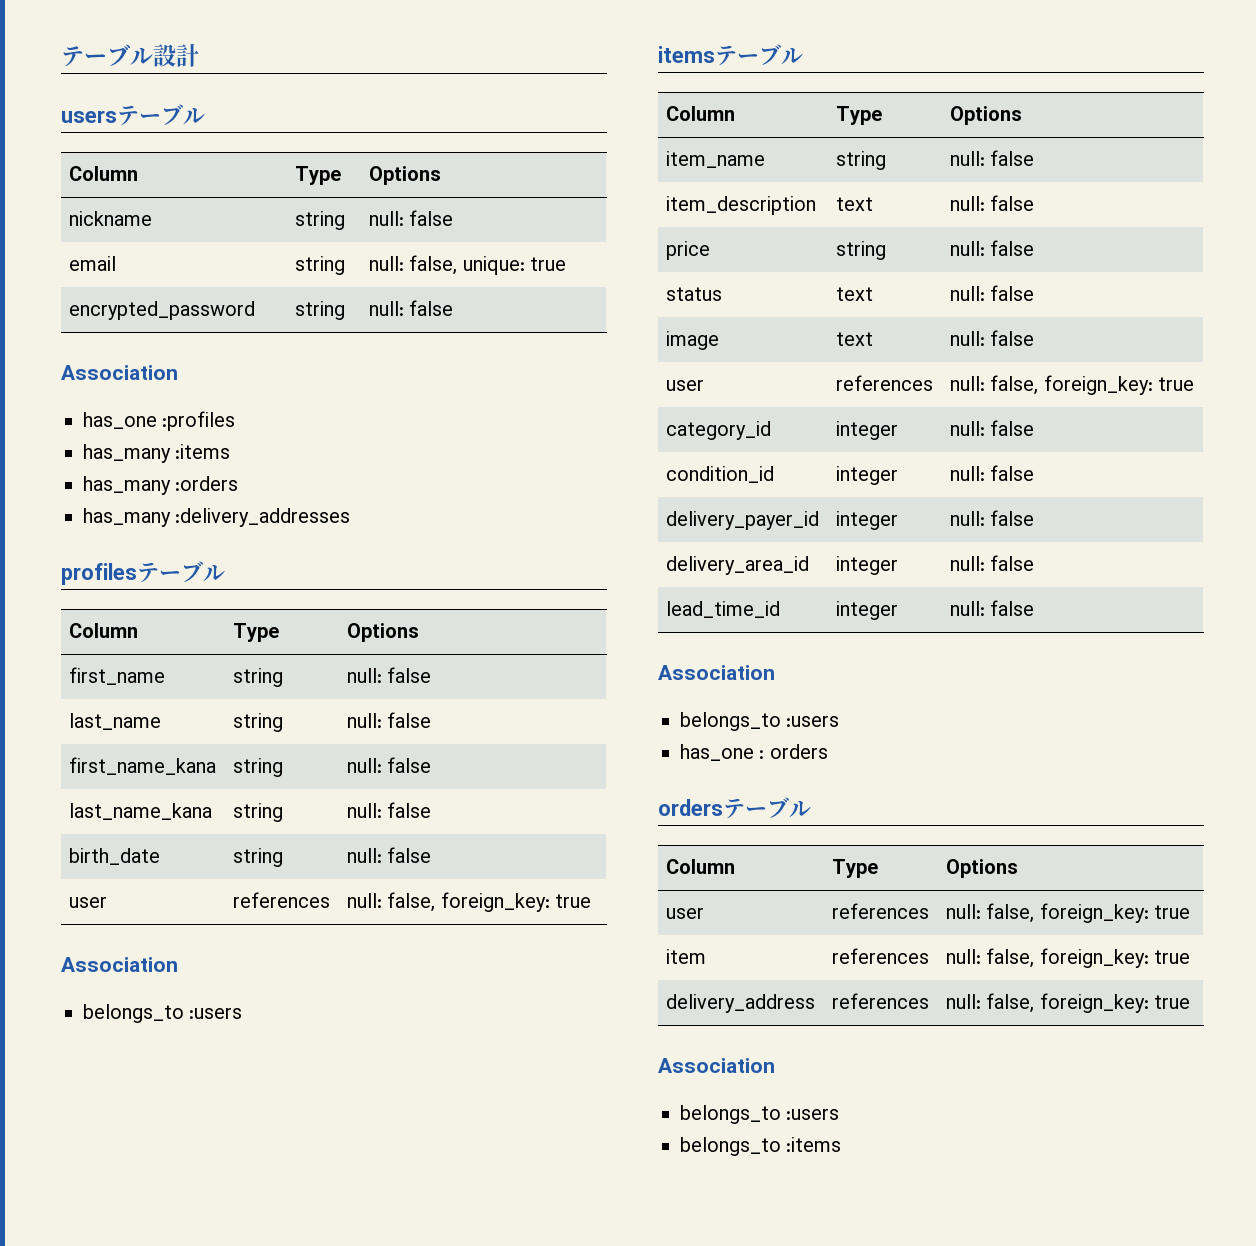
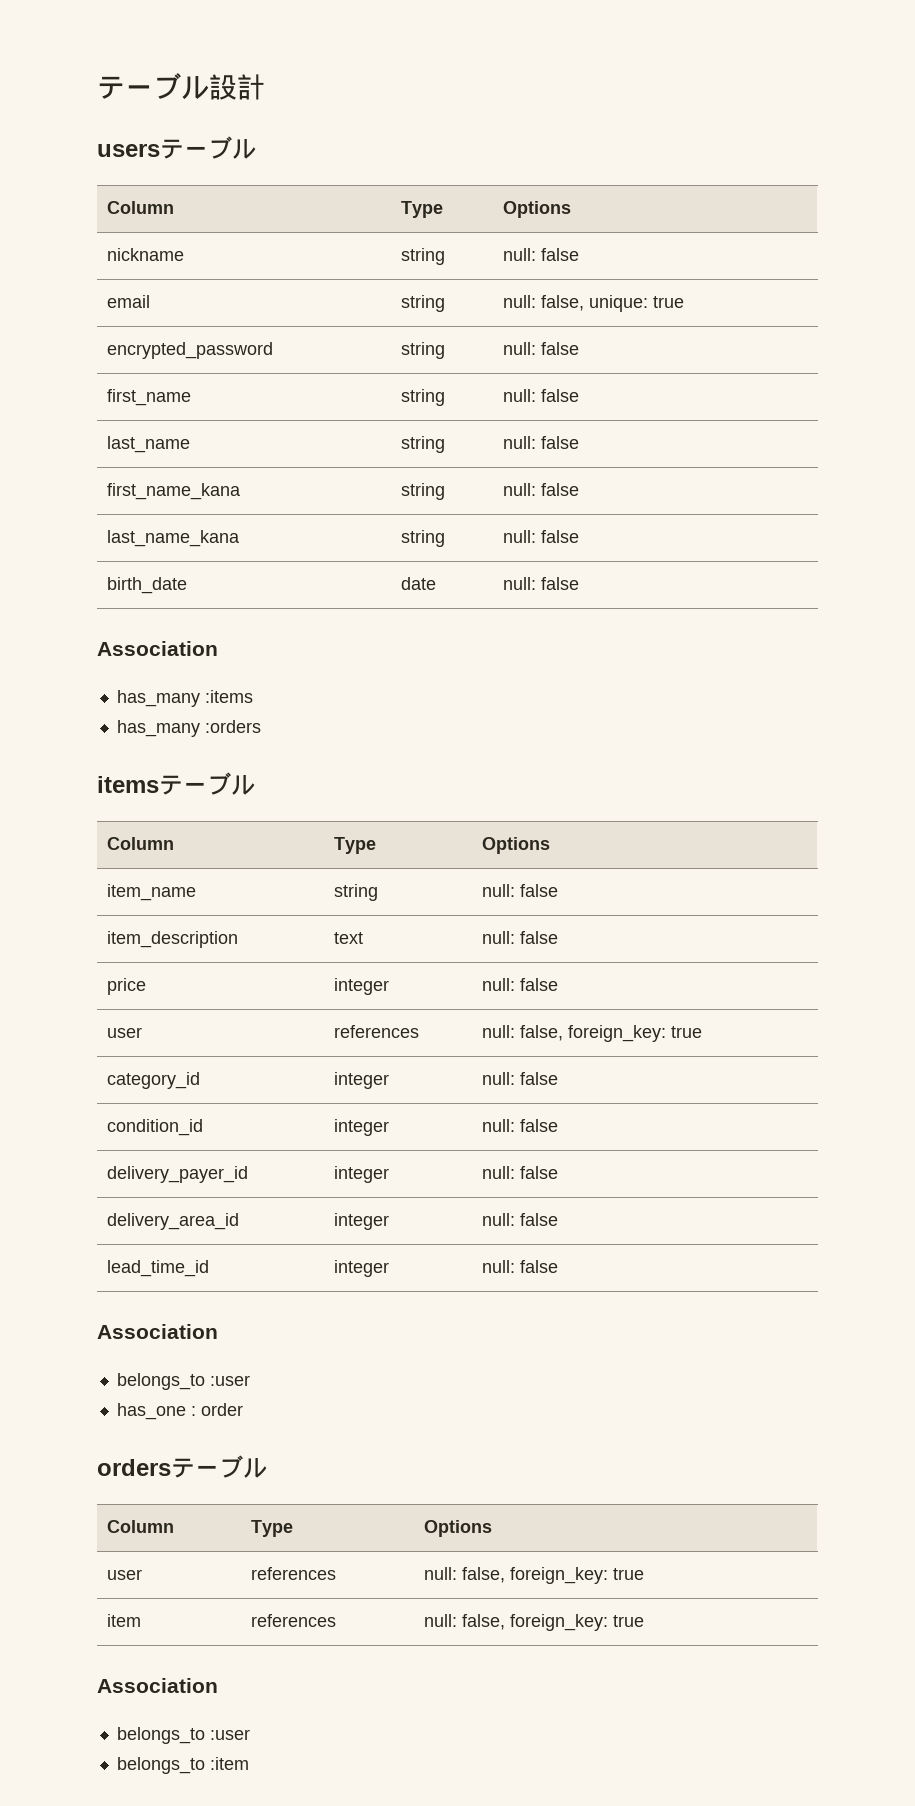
[61,365,178,380] [83,411,236,431] [83,444,231,463] [83,476,239,495] [83,508,351,527] [61,561,225,585] [69,623,139,638] [233,623,280,642] [347,623,420,642] // Association // has_one :profiles // has_many :items // has_many :orders // has_many :delivery_addresses // profilesテーブル // Column | Type | Options -> (579, 348) none
[233,848,284,867] [347,847,432,863] [69,897,108,908] [233,892,331,908] [347,892,592,912] [61,957,178,972] [83,1004,243,1023] string | null: false // user | references | null: false, foreign_key: true // Association // belongs_to :users -> [400,577,436,590] [502,577,579,590] [97,641,218,656] [116,690,253,707] [116,720,261,737] date | null: false // Association // has_many :items // has_many :orders
[836,241,887,260] [950,240,1035,256] [666,287,723,301] [836,287,874,301] [950,285,1035,301] [666,331,720,350] [836,332,874,346] string | null: false // status | text | null: false // image | text -> [333,978,389,995] integer
[786,716,840,727] :users -> [209,1375,250,1386] :user
[769,744,828,759] orders -> [200,1403,243,1416] order
[666,994,816,1013] [832,993,930,1009] [946,993,1191,1013] [658,1058,775,1073] [680,1105,840,1124] [680,1137,842,1156] // delivery_address | references | null: false, foreign_key: true // Association // belongs_to :users // belongs_to :items -> [97,1678,218,1693] [116,1727,250,1744] [116,1757,249,1774] // Association // belongs_to :user // belongs_to :item

